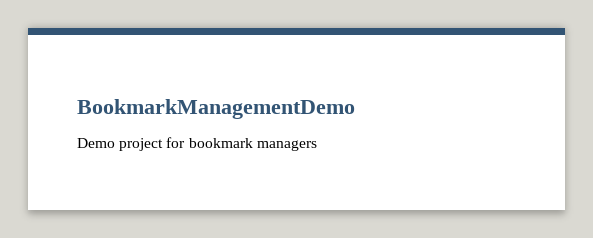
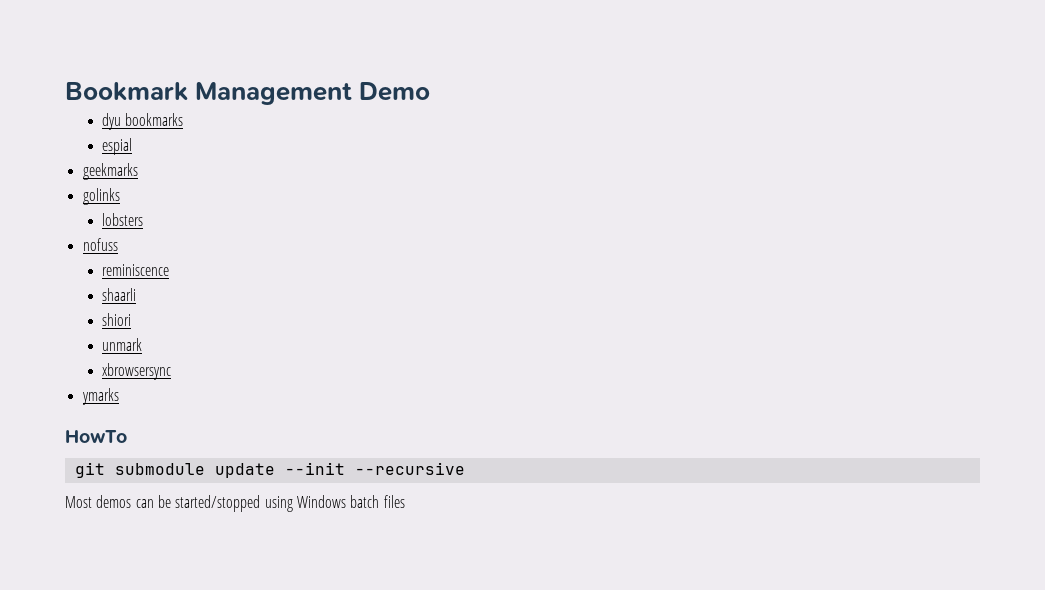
[77,99,355,119] [77,137,317,151] BookmarkManagementDemo // Demo project for bookmark managers -> [65,82,431,105] [102,113,184,130] [102,138,133,155] [82,163,138,180] [82,188,120,205] [102,213,144,226] [82,238,118,251] [102,264,170,276] [102,288,137,301] [102,313,132,326] [102,338,143,351] [102,363,172,380] [81,388,119,405] [65,430,127,443] [74,462,465,478] [65,495,405,512] Bookmark Management Demo // dyu bookmarks // espial // geekmarks // golinks // lobsters // nofuss // reminiscence // shaarli // shiori // unmark // xbrowsersync // ymarks // HowTo // git submodule update --init --recursive // Most demos can be started/stopped using Windows batch files

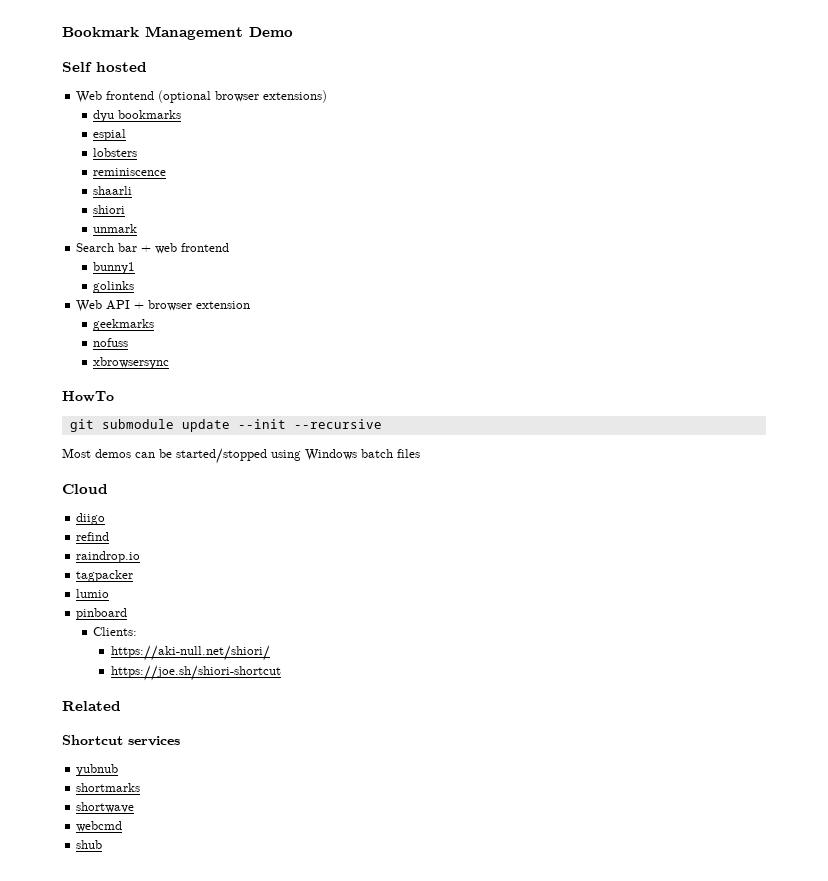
(431, 91) none -> [62,62,147,72] [76,90,328,103] // Self hosted // Web frontend (optional browser extensions)
[82,163,138,180] [82,188,120,205] // geekmarks // golinks -> (127, 135) none
[82,238,118,251] // nofuss -> (138, 152) none
(143, 344) none -> [76,243,230,254] [93,262,136,274] [93,281,135,293] [76,300,251,312] [93,319,155,331] [93,338,129,347] // Search bar + web frontend // bunny1 // golinks // Web API + browser extension // geekmarks // nofuss
[81,388,119,405] // ymarks -> (170, 363) none
(405, 501) none -> [62,484,108,494] [76,513,106,525] [76,532,110,541] [76,551,141,563] [76,570,134,582] [76,589,110,598] [76,608,128,620] [93,627,138,636] [110,645,270,661] [110,665,281,681] [62,701,121,711] [62,735,180,746] [76,764,119,776] [76,783,141,792] [76,802,135,813] [76,821,123,832] [76,840,103,849] // Cloud // diigo // refind // raindrop.io // tagpacker // lumio // pinboard // Clients: // https://aki-null.net/shiori/ // https://joe.sh/shiori-shortcut // Related // Shortcut services // yubnub // shortmarks // shortwave // webcmd // shub

